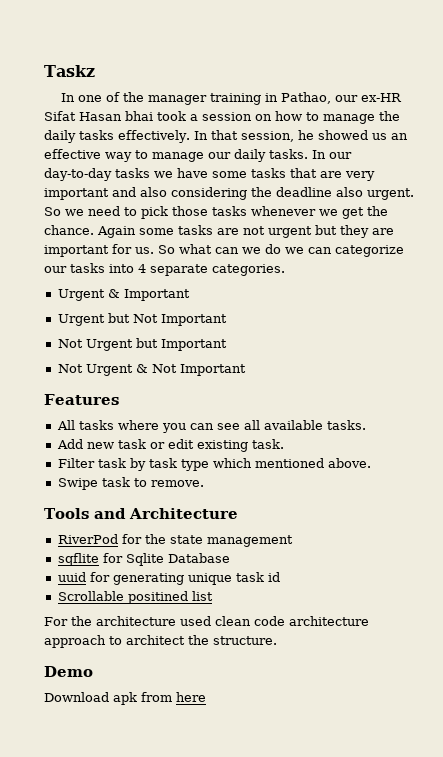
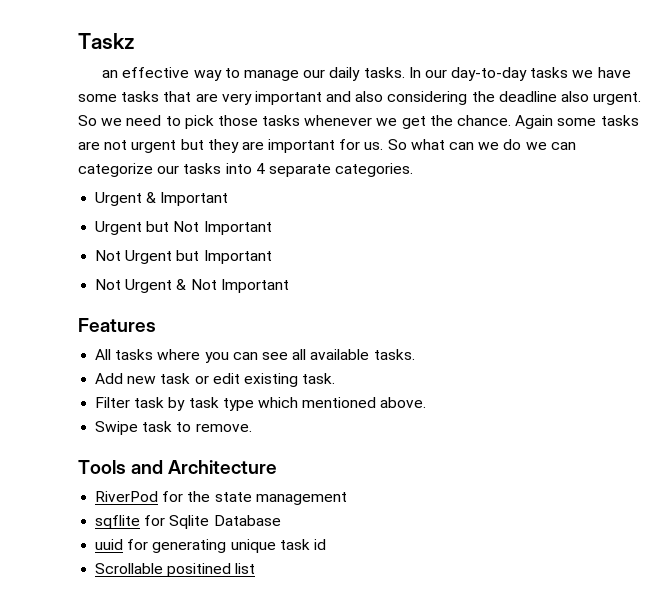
[61,92,403,105] [44,111,400,124] [44,130,387,143] In one of the manager training in Pathao, our ex-HR Sifat Hasan bhai took a session on how to manage the daily tasks effectively. In that session, he showed us -> (135, 41) none
[44,616,369,626] [44,635,277,648] [44,666,93,677] [44,692,206,705] // For the architecture used clean code architecture approach to architect the structure. // Demo // Download apk from here -> (256, 568) none

